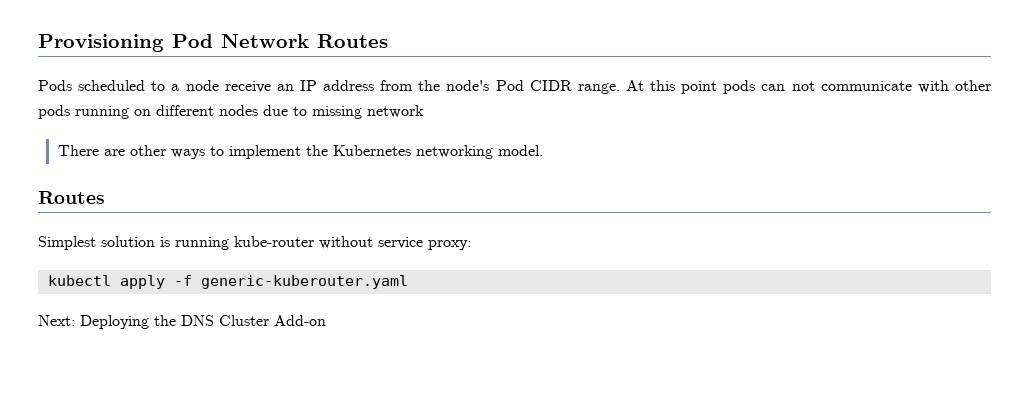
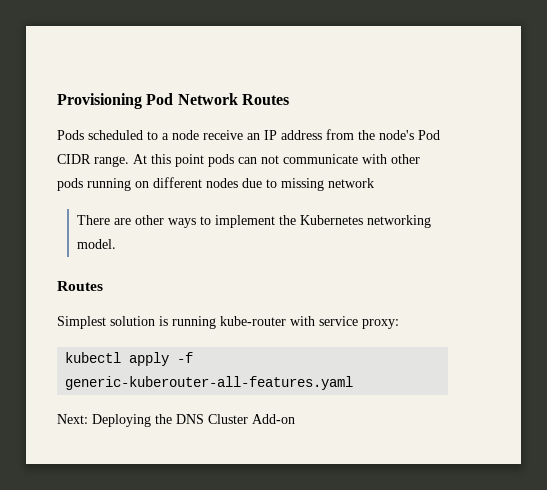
[319,236,373,249] without -> [290,316,315,326] with
[200,275,408,289] generic-kuberouter.yaml -> [65,376,354,390] generic-kuberouter-all-features.yaml

